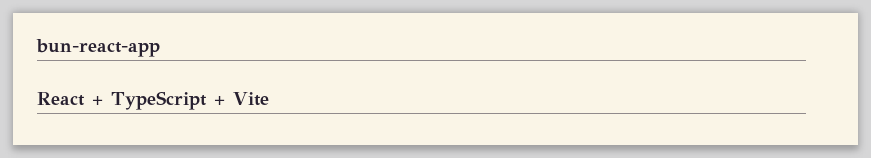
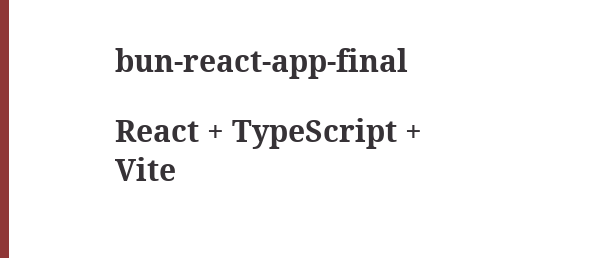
[36,39,160,57] bun-react-app -> [115,48,408,79] bun-react-app-final

